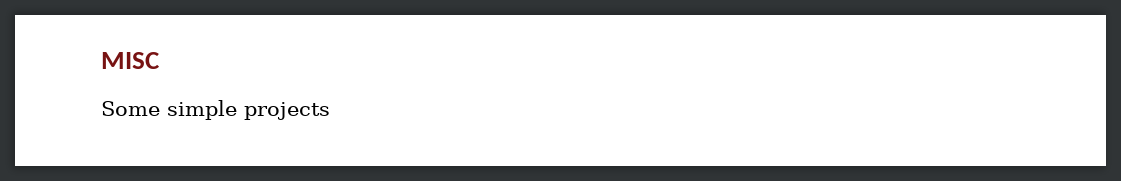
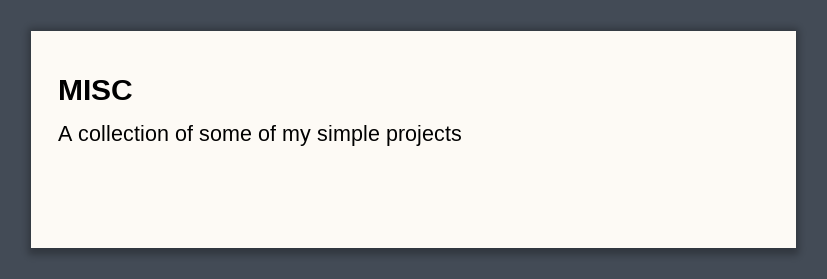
[101,101,160,116] Some -> [58,125,311,146] A collection of some of my

